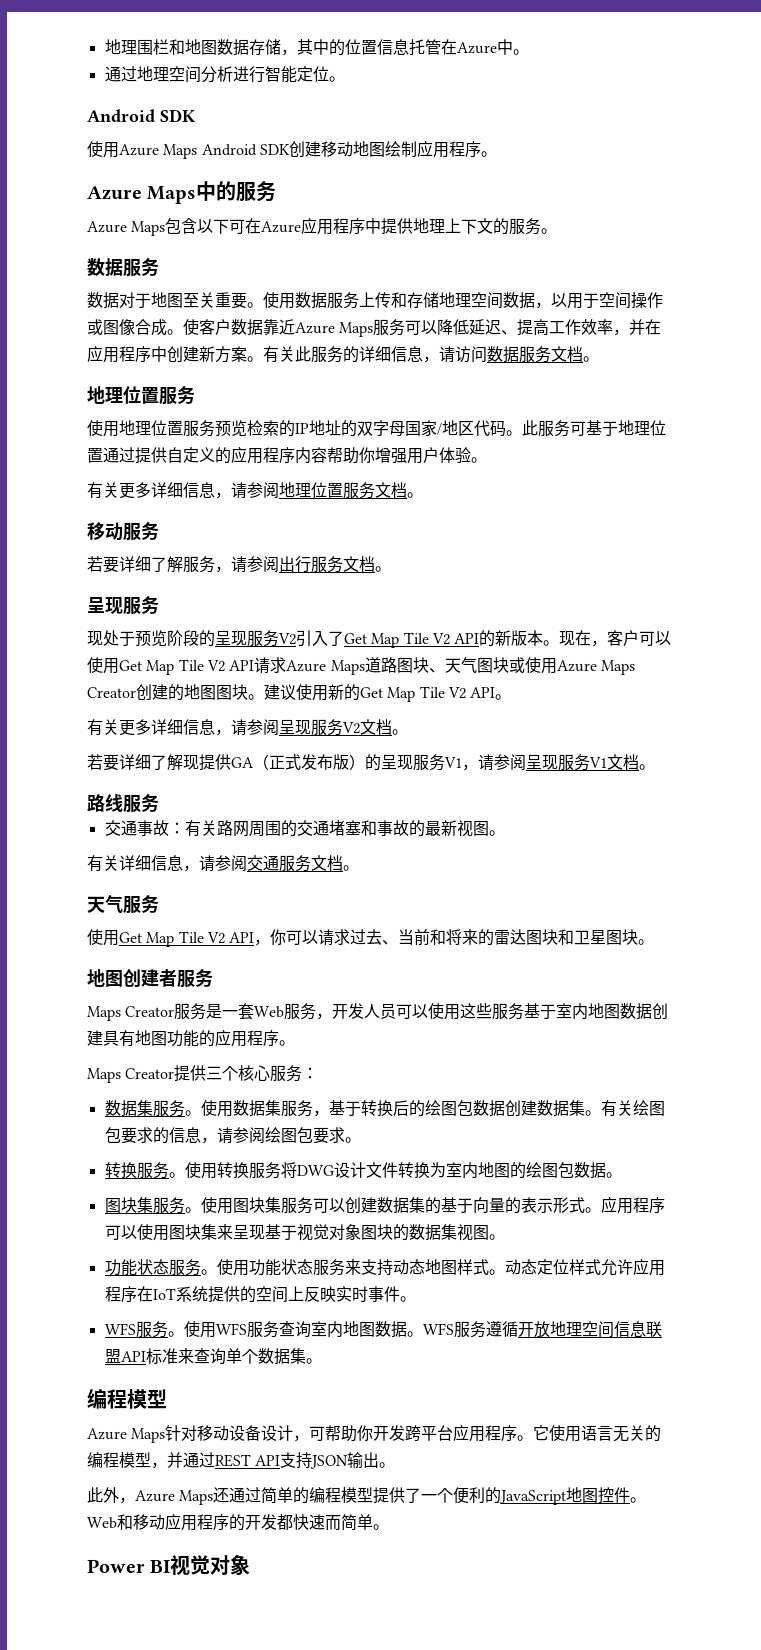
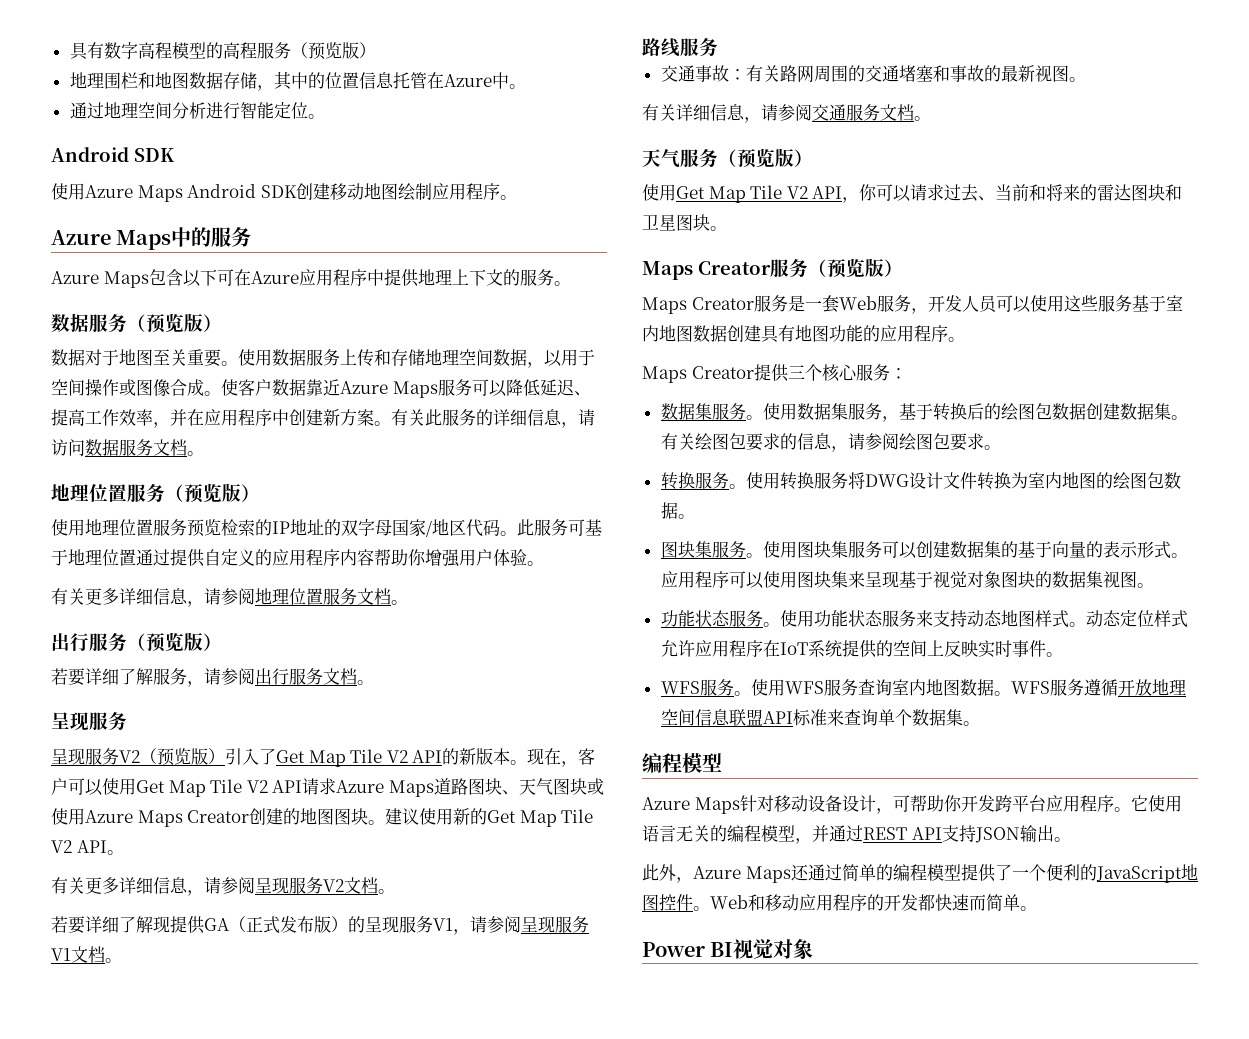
(104, 47) none -> [69,42,376,60] 具有数字高程模型的高程服务（预览版） //
(159, 267) none -> [127,313,222,333] （预览版）
(195, 395) none -> [165,483,260,503] （预览版）
[87,522,159,541] 移动服务 -> [51,632,222,652] 出行服务（预览版）
[87,630,296,647] 现处于预览阶段的呈现服务V2 -> [51,748,225,766] 呈现服务V2（预览版）
(159, 904) none -> [718,148,813,168] （预览版）
[87,969,213,988] 地图创建者服务 -> [642,258,903,280] Maps Creator服务（预览版）

